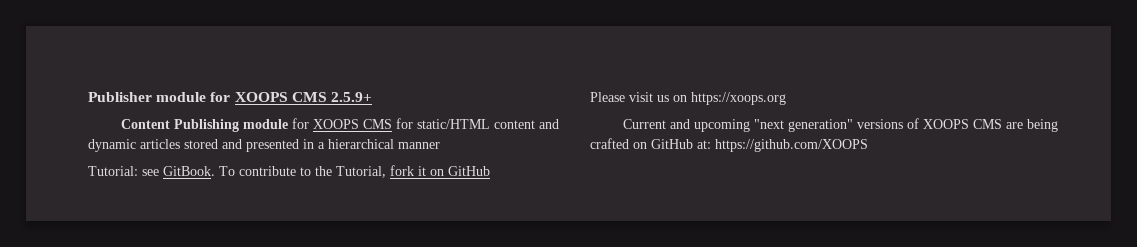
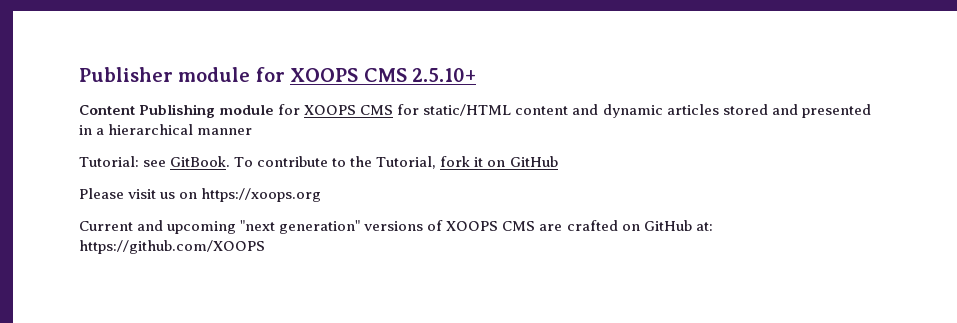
[330,92,372,102] 2.5.9+ -> [412,68,476,82] 2.5.10+
[1026,119,1058,132] being -> (563, 227) none

